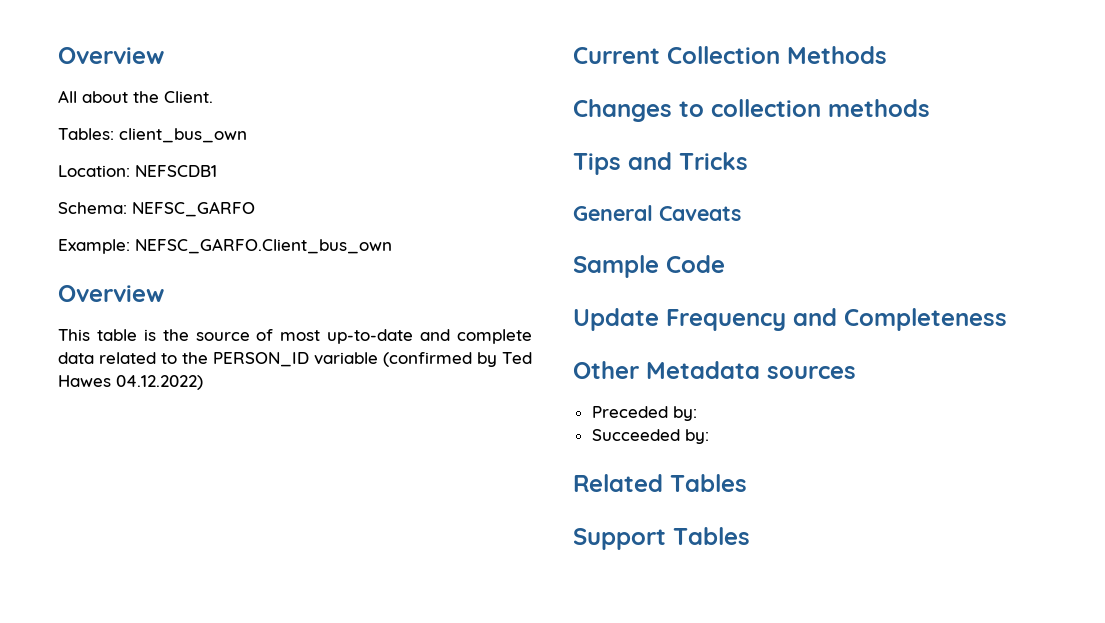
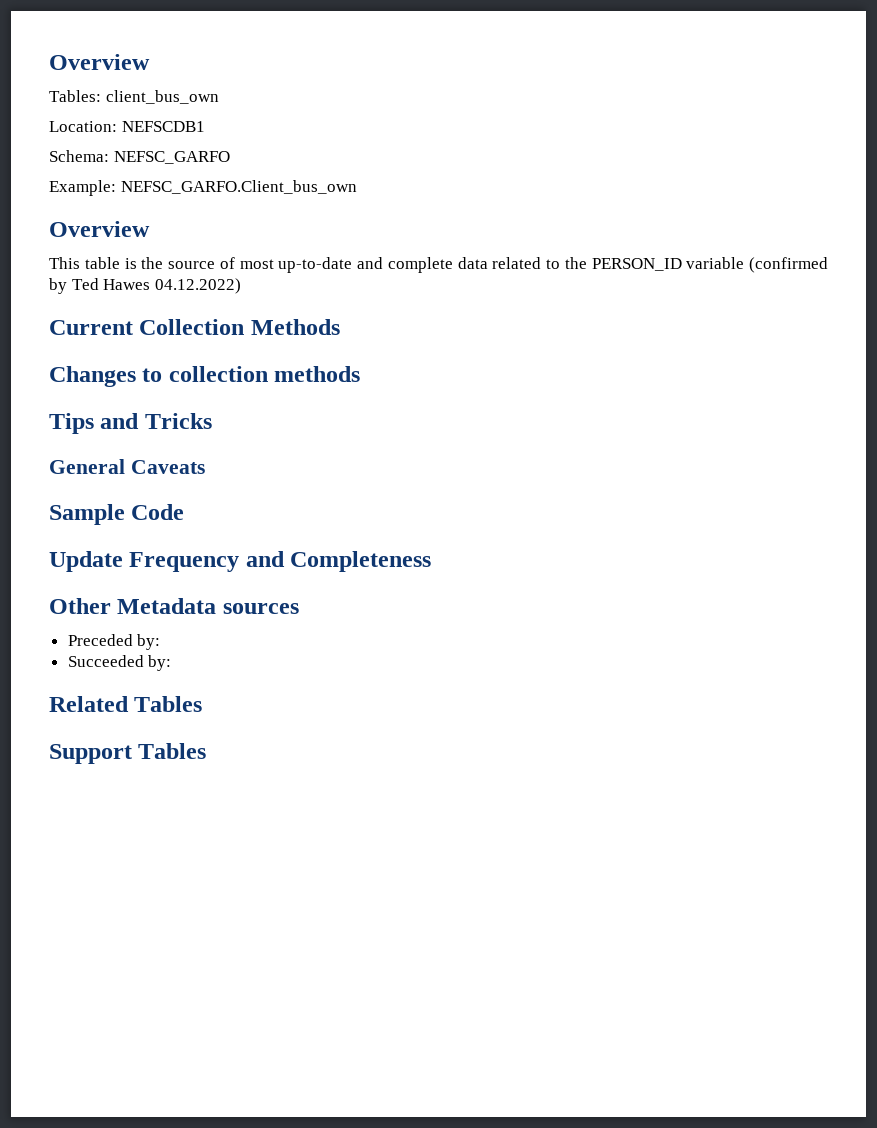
[58,47,164,64] [58,90,213,103] Overview // All about the Client. -> [49,54,150,70] Overview

